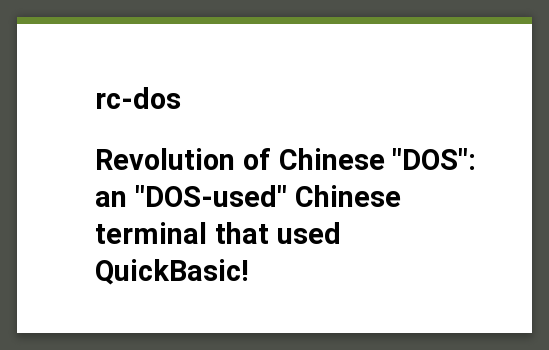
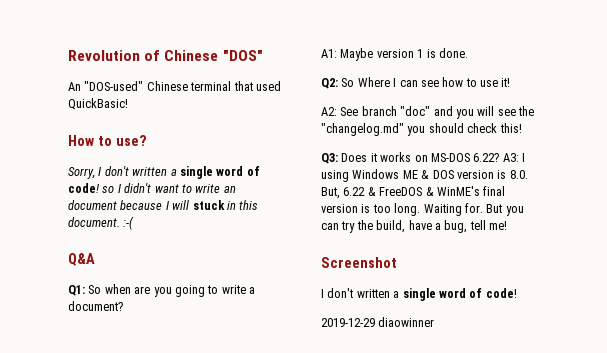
[95,87,181,109] rc-dos // -> (68, 55) none
[392,148,477,170] [95,191,127,207] "DOS": an -> [222,50,263,61] [68,82,81,91] "DOS" // An
(249, 272) none -> [68,135,147,146] [68,166,260,179] [68,183,236,193] [68,200,259,210] [68,216,135,230] [68,253,95,266] [68,284,255,297] [68,301,123,311] [321,48,468,61] [321,77,511,89] [321,106,534,119] [321,123,522,136] [321,152,525,164] [321,169,528,182] [321,186,506,199] [321,203,524,216] [321,220,507,233] [321,257,397,268] [321,288,517,301] [321,317,435,327] // How to use? // Sorry, I don't written a single word of code! so I didn't want to write an document because I will stuck in this document. :-( // Q&A // Q1: So when are you going to write a document? // A1: Maybe version 1 is done. // Q2: So Where I can see how to use it! // A2: See branch "doc" and you will see the "changelog.md" you should check this! // Q3: Does it works on MS-DOS 6.22? A3: I using Windows ME & DOS version is 8.0. But, 6.22 & FreeDOS & WinME's final version is too long. Waiting for. But you can try the build, have a bug, tell me! // Screenshot // I don't written a single word of code! // 2019-12-29 diaowinner

